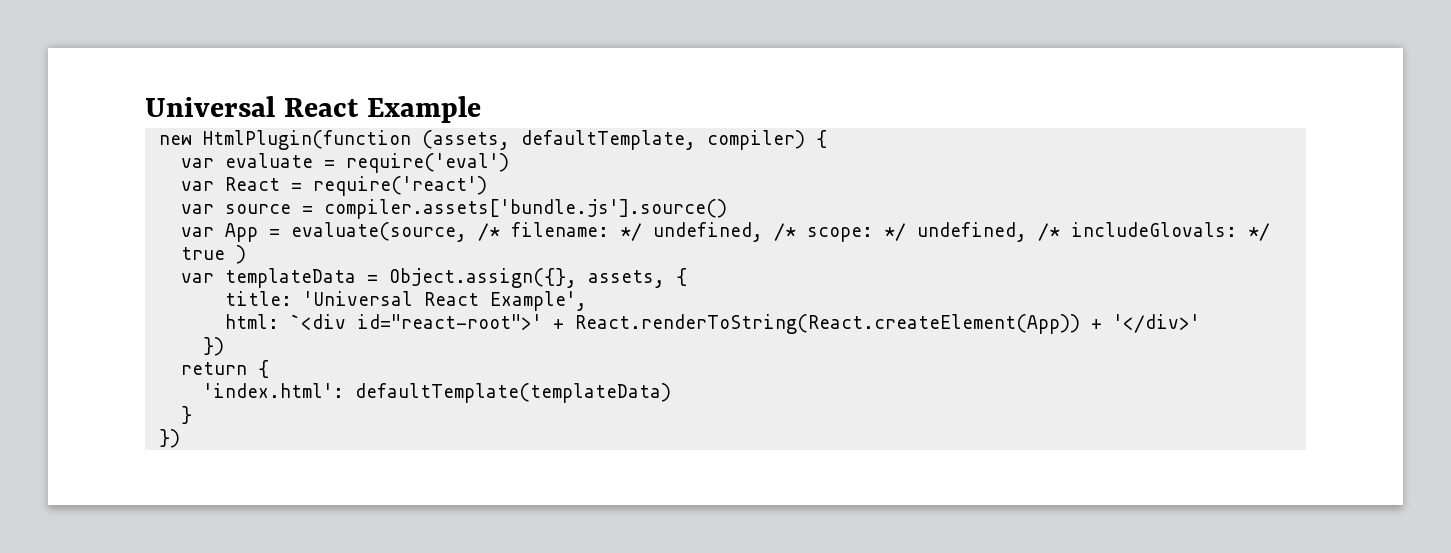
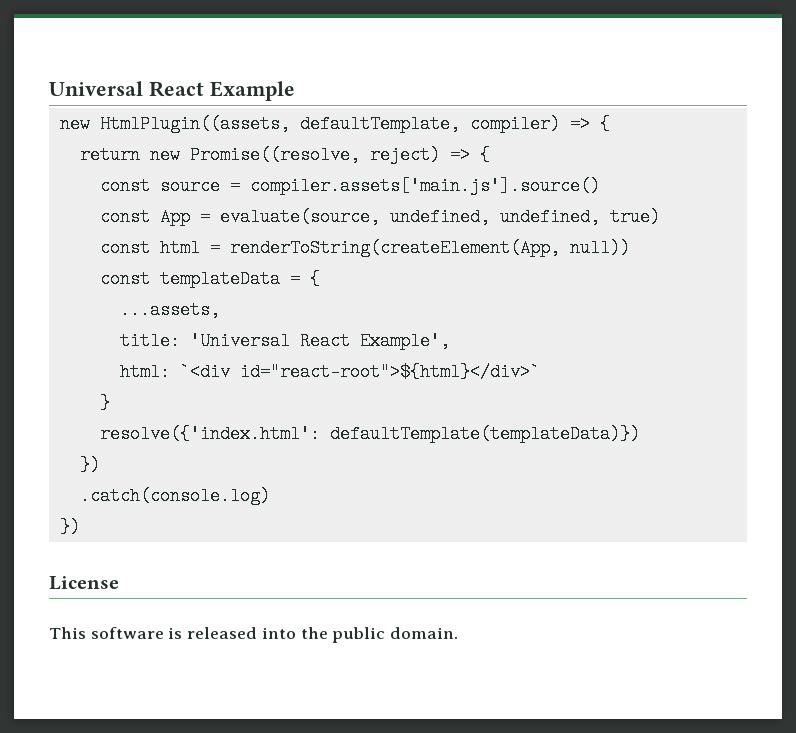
[202,130,510,150] HtmlPlugin(function (assets, -> [99,115,290,133] HtmlPlugin((assets,
[815,130,827,148] [180,153,509,173] [180,176,487,196] [180,199,727,219] [180,222,1270,242] [180,245,246,264] [180,268,687,288] { // var evaluate = require('eval') // var React = require('react') // var source = compiler.assets['bundle.js'].source() // var App = evaluate(source, /* filename: */ undefined, /* scope: */ undefined, /* includeGlovals: */ true ) // var templateData = Object.assign({}, assets, { -> [569,115,610,133] [79,146,490,164] [99,177,600,195] [99,208,660,226] [99,239,630,257] [99,270,320,288] [119,301,220,319] => { // return new Promise((resolve, reject) => { // const source = compiler.assets['main.js'].source() // const App = evaluate(source, undefined, undefined, true) // const html = renderToString(createElement(App, null)) // const templateData = { // ...assets,
[356,314,1200,334] [202,337,224,356] [180,360,269,378] [202,383,671,403] [180,406,192,424] [158,429,180,448] id="react-root">' + React.renderToString(React.createElement(App)) + '</div>' // }) // return { // 'index.html': defaultTemplate(templateData) // } // }) -> [239,363,540,381] [99,394,110,412] [99,425,640,443] [79,456,100,474] [79,487,270,505] [59,518,80,536] [49,576,119,590] [49,627,459,643] id="react-root">${html}</div>` // } // resolve({'index.html': defaultTemplate(templateData)}) // }) // .catch(console.log) // }) // License // This software is released into the public domain.

